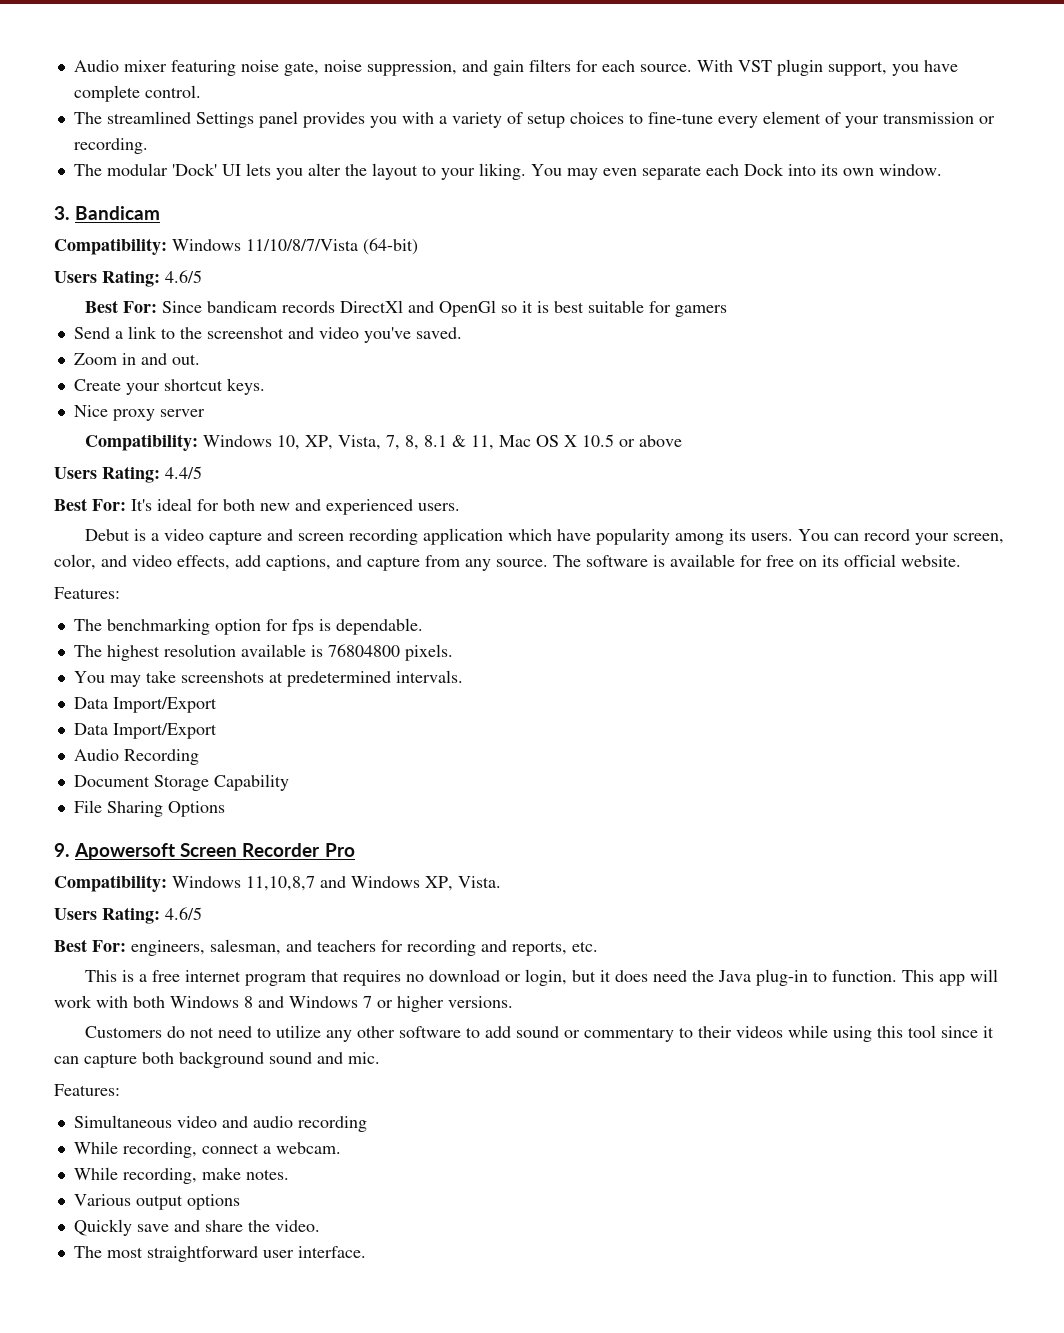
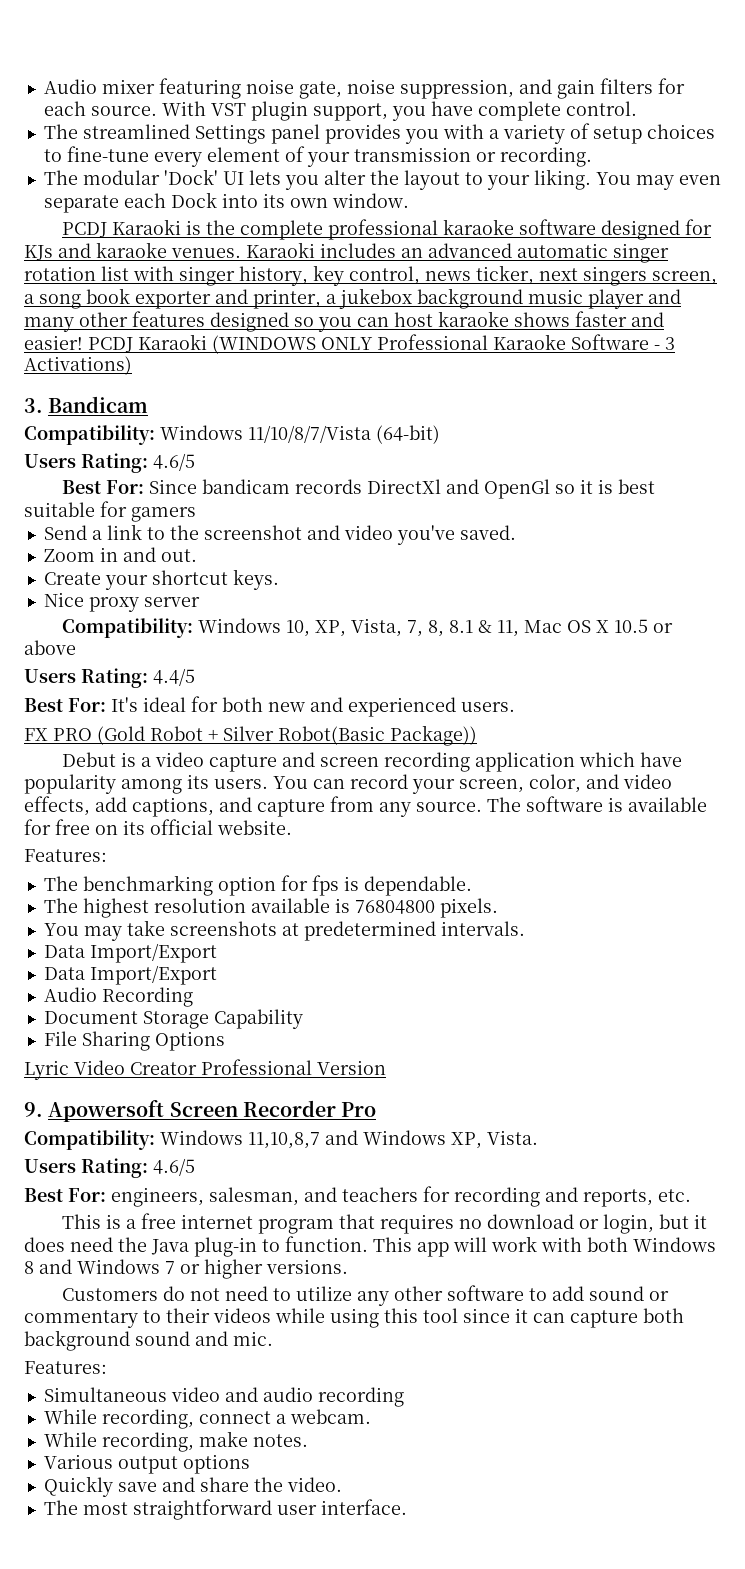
(942, 170) none -> [61,219,712,240] [24,242,669,263] [24,265,717,286] [24,288,681,309] [24,311,664,332] [24,334,675,354] [24,356,132,375] // PCDJ Karaoki is the complete professional karaoke software designed for KJs and karaoke venues. Karaoki includes an advanced automatic singer rotation list with singer history, key control, news ticker, next singers screen, a song book exporter and printer, a jukebox background music player and many other features designed so you can host karaoke shows faster and easier! PCDJ Karaoki (WINDOWS ONLY Professional Karaoke Software - 3 Activations)
(460, 507) none -> [24,725,477,746] // FX PRO (Gold Robot + Silver Robot(Basic Package))
(225, 809) none -> [24,1059,386,1080] // Lyric Video Creator Professional Version

